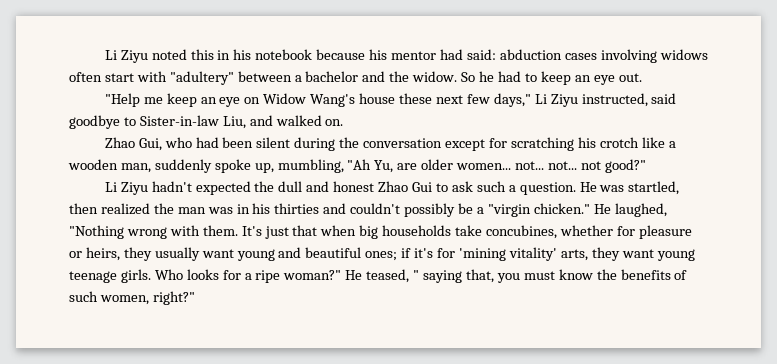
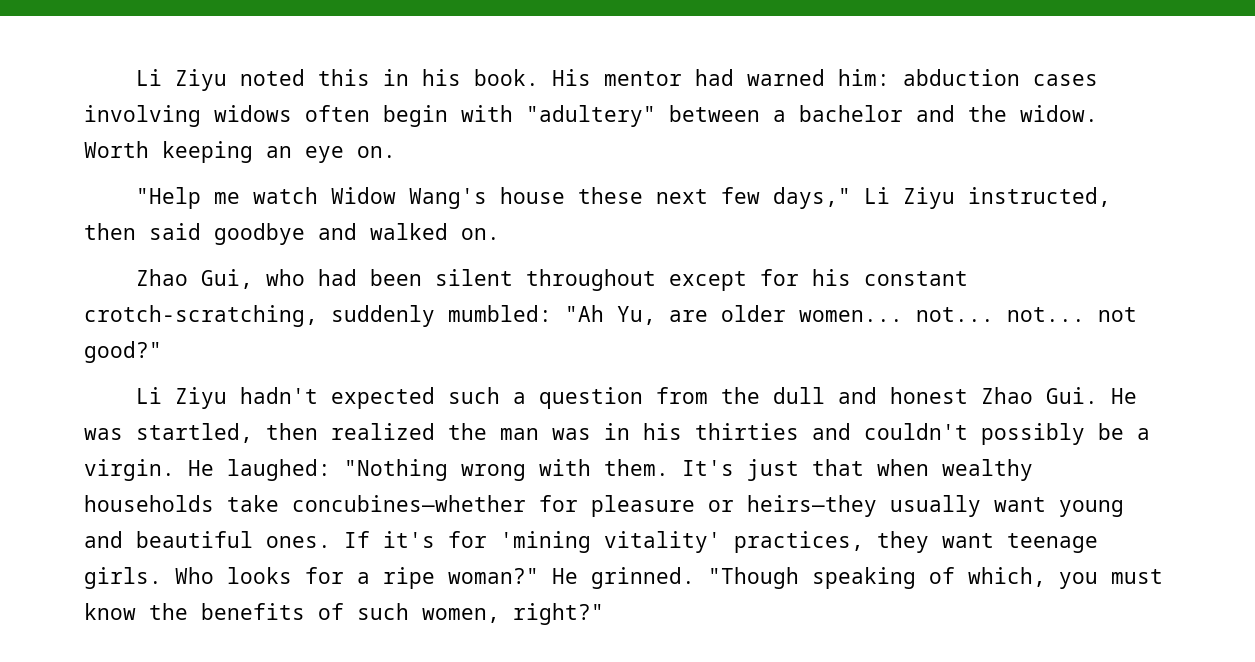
[255,49,496,60] notebook because his mentor had said: -> [473,69,890,86] book. His mentor had warned him:
[104,73,134,82] start -> [383,105,448,127] begin
[461,71,642,85] So he had to keep an eye out. -> [84,141,396,163] Worth keeping an eye on.
[166,93,261,107] keep an eye on -> [252,187,318,204] watch
(648, 100) none -> [84,223,136,240] then
[123,115,246,129] to Sister-in-law Liu, -> (305, 234) none
[294,137,676,151] [68,159,344,173] during the conversation except for scratching his crotch like a wooden man, suddenly spoke up, mumbling, -> [525,269,968,291] [84,305,552,327] throughout except for his constant crotch-scratching, suddenly mumbled:
(251, 188) none -> [447,387,708,409] such a question from
[412,181,576,195] Gui to ask such a question. -> [1045,387,1098,404] Gui.
[487,203,667,217] "virgin chicken." He laughed, -> [84,459,331,481] virgin. He laughed:
[359,225,379,239] big -> [942,459,1033,481] wealthy
[486,225,613,239] concubines, whether -> [292,495,526,512] concubines—whether
[85,247,152,261] heirs, they -> [747,495,877,517] heirs—they
[365,248,412,261] ones; if -> [266,531,370,548] ones. If
[560,249,588,261] arts, -> [734,531,864,553] practices,
[656,249,695,261] young -> (994, 540) none
[366,269,494,283] teased, " saying that, -> [591,567,1046,589] grinned. "Though speaking of which,

